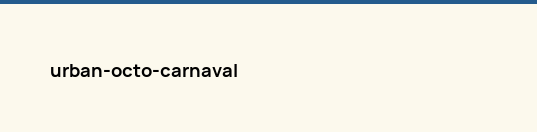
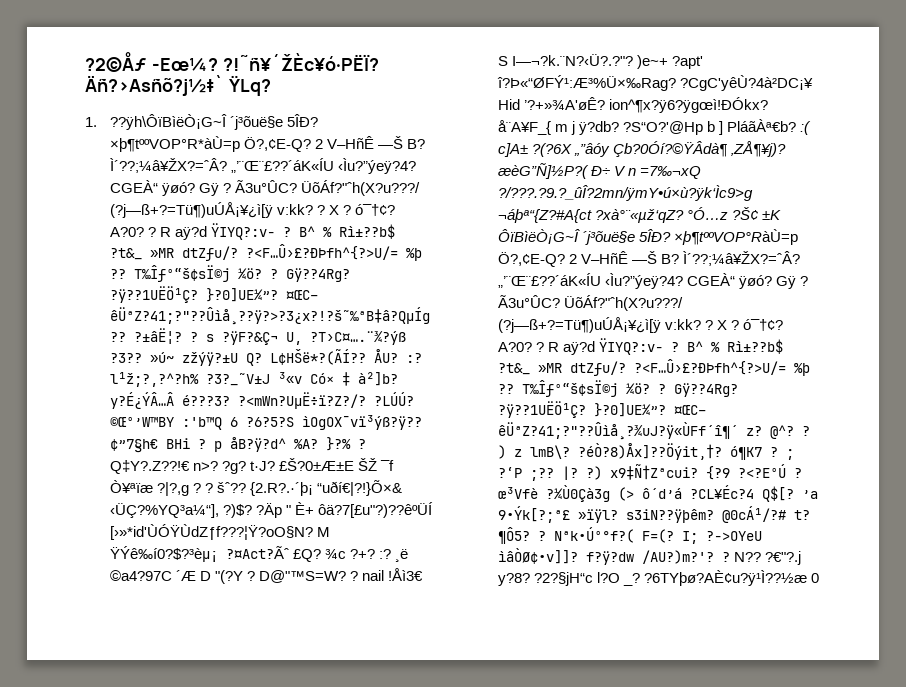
[50,64,238,77] urban-octo-carnaval -> [85,52,379,72] [85,75,271,96] [85,114,319,130] [109,136,426,152] [109,158,417,174] [109,180,421,196] [109,202,396,218] [109,223,396,240] [109,244,422,261] [109,265,350,282] [109,286,318,303] [109,307,430,325] [109,328,406,345] [109,349,422,366] [109,372,398,387] [109,392,414,409] [109,415,422,430] [109,437,366,453] [109,458,395,474] [109,480,403,496] [109,502,434,518] [109,524,331,540] [109,546,409,562] [109,568,424,584] [497,54,704,69] [496,75,814,91] [497,97,769,113] [497,119,812,135] [497,141,787,157] [497,163,702,179] [497,185,753,201] [497,207,782,223] [497,229,799,245] [497,251,801,267] [497,273,809,289] [497,295,684,311] [497,317,784,333] [497,338,784,355] [497,359,810,376] [497,380,738,397] [497,401,706,418] [497,422,810,440] [497,443,794,460] [497,464,802,481] [497,485,818,502] [497,506,810,523] [497,527,762,544] [497,548,802,565] [497,570,820,586] ?2©Åƒ -Eœ¼? ?!˜ñ¥´ŽÈc¥ó·PËÏ? Äñ?›Asñõ?j½‡` ŸLq? // 1. ??ÿh\ÔïBìëÒ¡G~Î ´j³õuë§e 5ÎÐ? ×þ¶tººVOP°R*àÙ=p Ö?,¢E-Q? 2 V–HñÊ —Š B? Ì´??;¼â¥ŽX?=ˆÂ? „’¨Œ¨£??´áK«ÍU ‹Ìu?”ýeÿ?4? CGEÀ“ ÿøó? Gÿ ? Ã3u°ÛC? ÜõÁf?"ˆh(X?u???/ (?j—ß+?=Tü¶)uÚÅ¡¥¿ì[ÿ v:kk? ? X ? ó¯†¢? A?0? ? R aÿ?d ŸIYQ?:v- ? B^ % Rì±??b$ ?t&_ »MR dtZƒu/? ?<F…Û›£?ÐÞfh^{?>U/= %þ ?? T‰Îƒº“š¢sÏ©j ¼ö? ? Gÿ??4Rg? ?ÿ??1UËÖ¹Ç? }?0]UE¼”? ¤ŒC– êÜªZ?41;?"??Ûìå¸??ÿ?>?3¿x?!?š˜‰ªB‡â?QµÍg ?? ?±âË¦? ? s ?ÿF?&Ç¬ U, ?T›C¤….¨¾?ýß ?3?? »ú~ zžýÿ?±U Q? L¢HŠë*?(ÃÍ?? ÅU? :? l¹ž;?,?^?h% ?3?_˜V±J ³«v Có× ‡ à²]b? y?É¿ÝÂ…Â é???3? ?<mWn?UµË÷ï?Z?/? ?LÚÚ? ©Œº’W™BY :'b™Q 6 ?6?5?S ìOgOX¯vï³ýß?ÿ?? ¢”7§h€ BHi ? p åB?ÿ?d^ %A? }?% ? Q‡Y?.Z??!€ n>? ?g? t·J? £Š?0±Æ±E ŠŽ ¯f Ò¥ªïæ ?|?,g ? ? šˆ?? {2.R?.·´þ¡ “uðí€|?!}Õ×& ‹ÜÇ?%YQ³a¼“], ?)$? ?Äp " È+ ôä?7[£u"?)??êºÜÍ [›»*id'ÙÓŸÙdZƒf???¦Ÿ?oO§N? M ŸÝê‰í0?$?³èµ¡ ?¤Act?Ãˆ £Q? ¾c ?+? :? ¸ë ©a4?97C ´Æ D "(?Y ? D@"™S=W? ? nail !Åì3€ S I—¬?k.¨N?‹Ü?.?"? )e~+ ?apt' î?Þ«“ØFÝ¹:Æ³%Ü×‰Rag? ?CgC'yêÙ?4à²DC¡¥ Hid ’?+»¾A'øÊ? ion^¶x?ÿ6?ÿgœì!ÐÓkx? å¨A¥F_{ m j ÿ?db? ?S“O?'@Hp b ] PláãÀª€b? :( c]A± ?(?6X „”âóy Çb?0Óí?©ŸÂdà¶ ‚ZÅ¶¥j)? æèG”Ñ]½P?( Ð÷ V n =7‰¬xQ ?/???.?9.?_ûÎ?2mn/ÿmY•ú×ù?ÿk‘Ìc9>g ¬áþª“{Z?#A{ct ?xà°¨«µž‘qZ? °Ó…z ?Š¢ ±K ÔïBìëÒ¡G~Î ´j³õuë§e 5ÎÐ? ×þ¶tººVOP°RàÙ=p Ö?,¢E-Q? 2 V–HñÊ —Š B? Ì´??;¼â¥ŽX?=ˆÂ? „’¨Œ¨£??´áK«ÍU ‹Ìu?”ýeÿ?4? CGEÀ“ ÿøó? Gÿ ? Ã3u°ÛC? ÜõÁf?"ˆh(X?u???/ (?j—ß+?=Tü¶)uÚÅ¡¥¿ì[ÿ v:kk? ? X ? ó¯†¢? A?0? ? R aÿ?d ŸIYQ?:v- ? B^ % Rì±??b$ ?t&_ »MR dtZƒu/? ?<F…Û›£?ÐÞfh^{?>U/= %þ ?? T‰Îƒº“š¢sÏ©j ¼ö? ? Gÿ??4Rg? ?ÿ??1UËÖ¹Ç? }?0]UE¼”? ¤ŒC– êÜªZ?41;?"??Ûìå¸?¾uJ?ÿ«ÙFf´î¶´ z? @^? ? ) z lmB\? ?éÒ?8)Åx]??Öýit‚†? ó¶K7 ? ; ?‘P ;?? |? ?) x9‡Ñ†Zªcui? {?9 ?<?EºÚ ? œ³Vfè ?¼Ù0Çà3g (> ô´d’á ?CL¥Éc?4 Q$[? ’a 9•Ýk[?;ª£ »ïÿl? s3iN??ÿþêm? @0cÁ¹/?# t? ¶Ô5? ? Nªk•Úº°f?( F=(? I; ?->OYeU ìâÒØ¢•v]]? f?ÿ?dw /AU?)m?'? ? N?? ?€"?.j y?8? ?2?§jH“c l?O _? ?6TYþø?AÈ¢u?ÿ¹Ì??½æ 0

